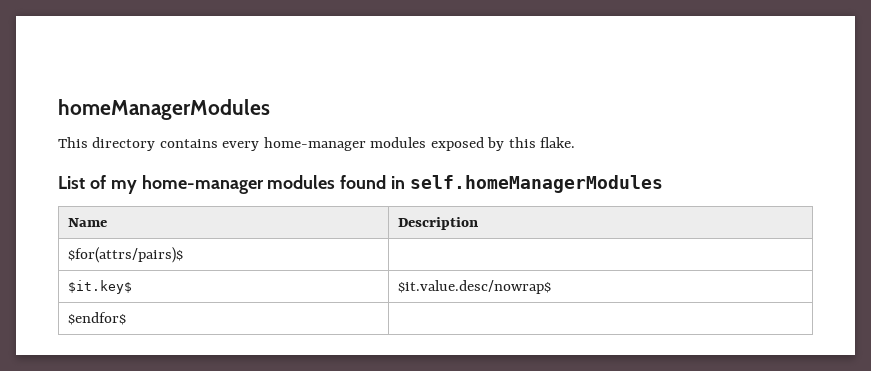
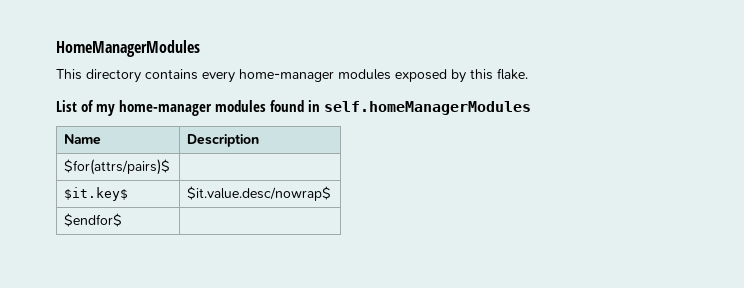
[58,99,270,120] homeManagerModules -> [56,40,200,57] HomeManagerModules

